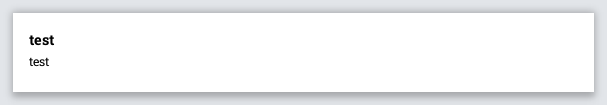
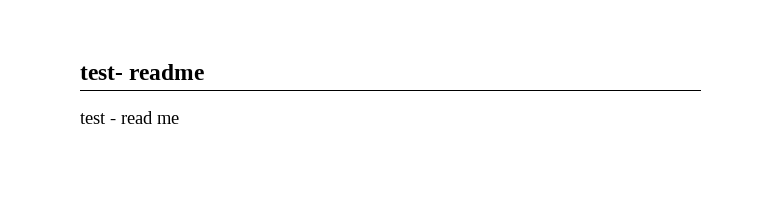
[29,35,55,46] [29,57,50,67] test // test -> [80,64,205,80] [80,111,179,124] test- readme // test - read me

